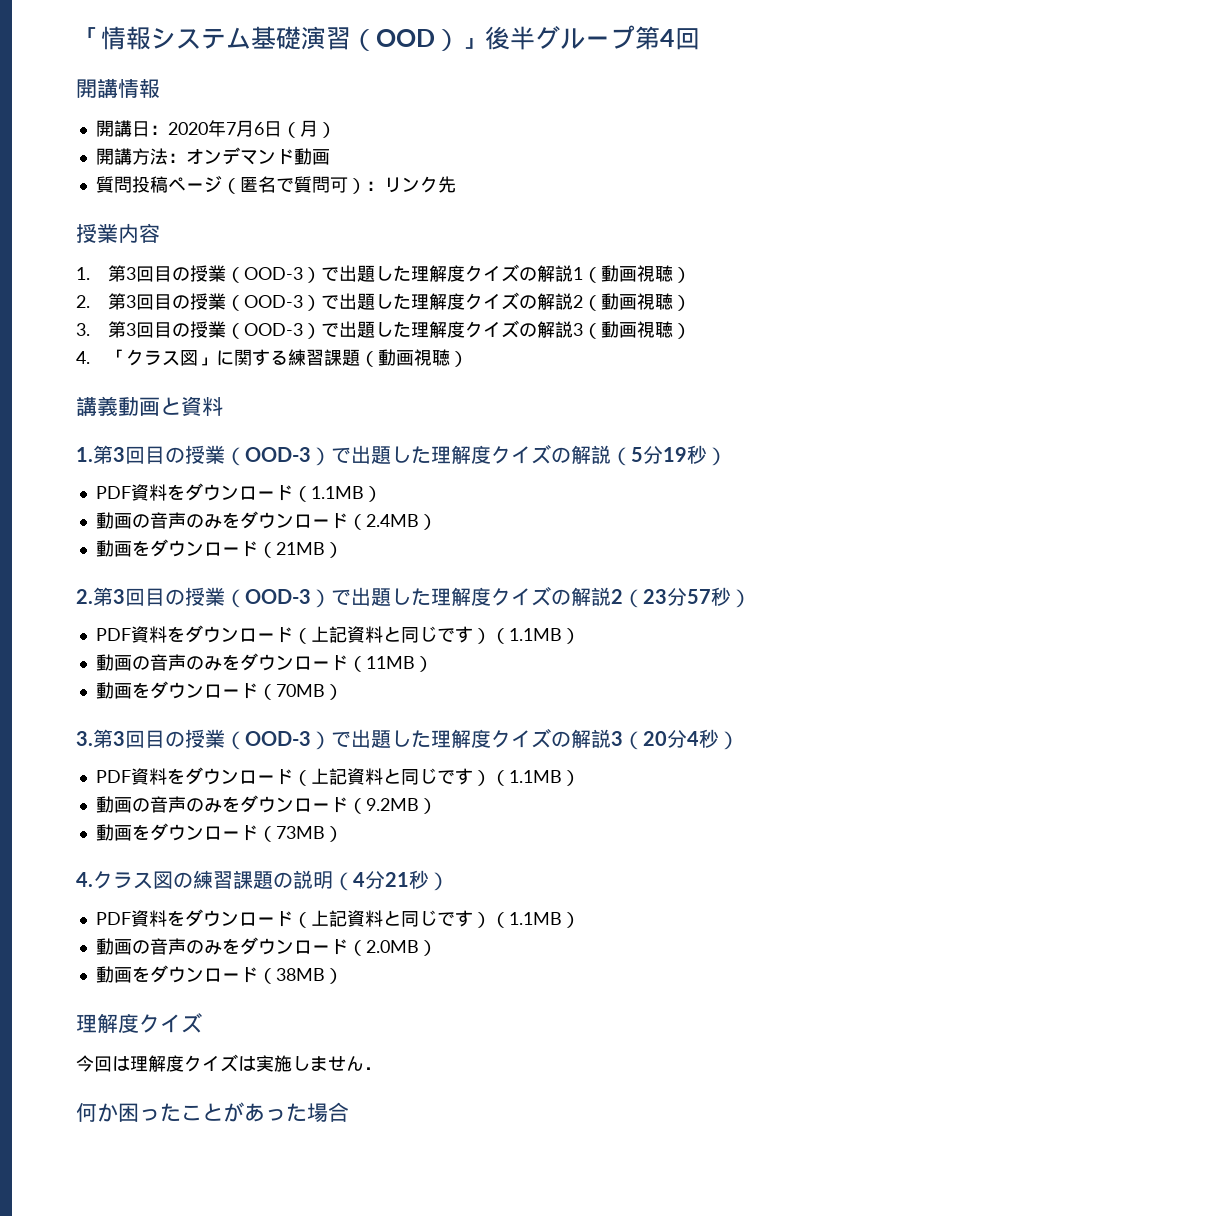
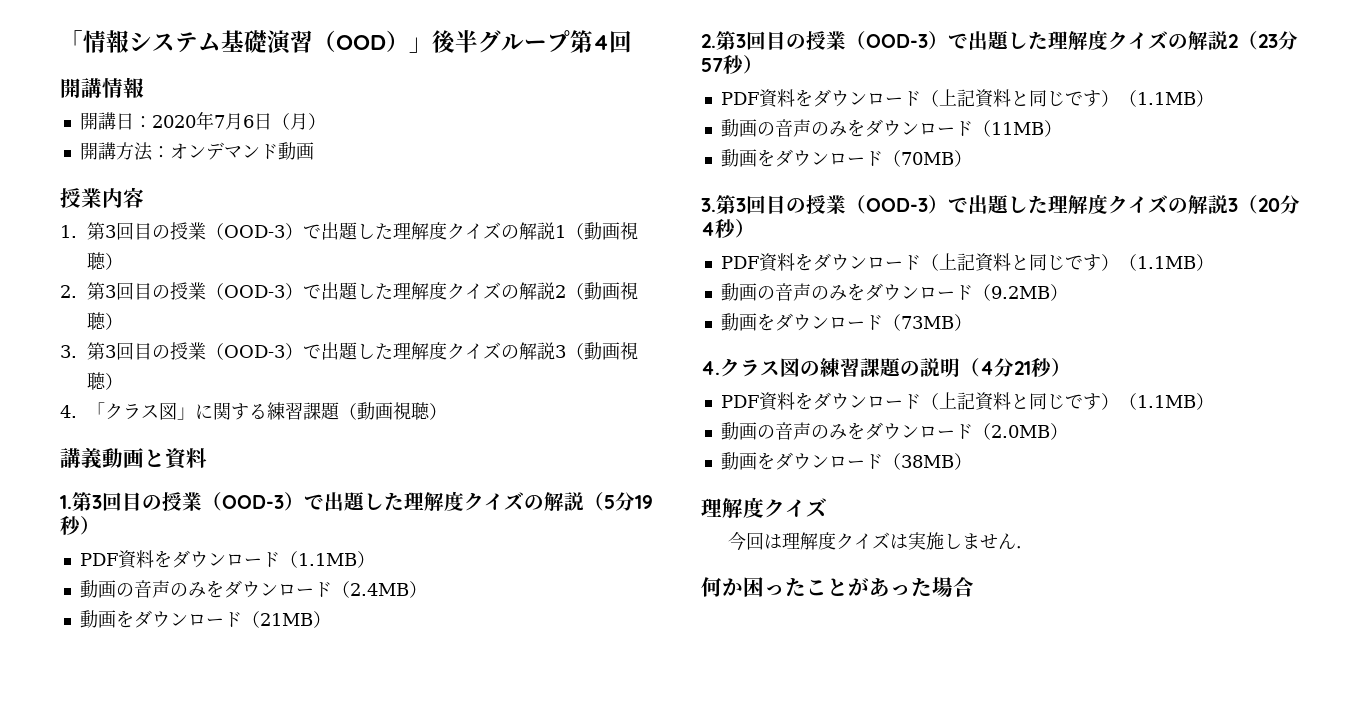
[95,176,456,194] // 質問投稿ページ（匿名で質問可）：リンク先 -> (314, 151) none

